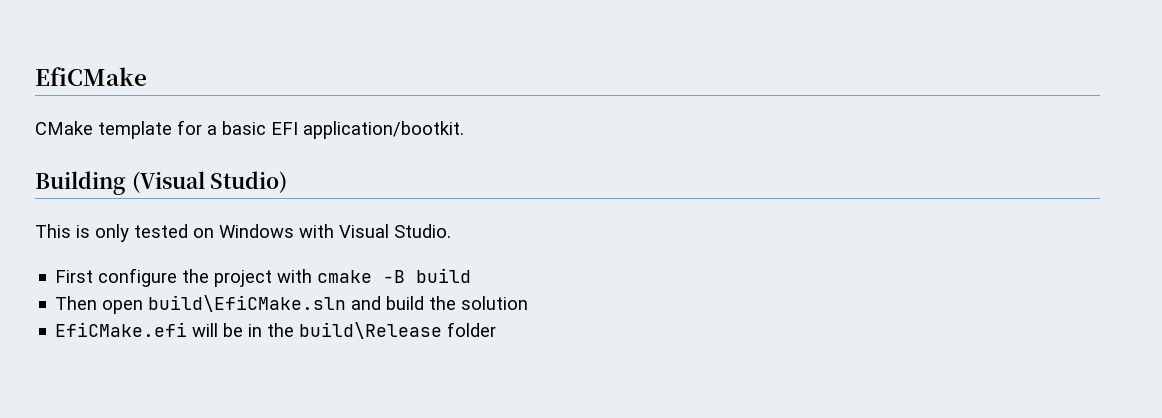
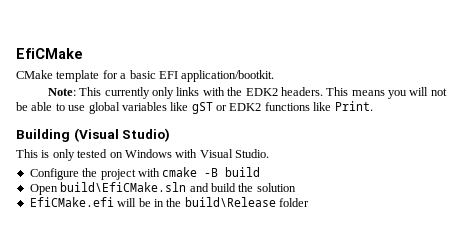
(464, 130) none -> [47,87,447,99] [16,101,373,114] // Note: This currently only links with the EDK2 headers. This means you will not be able to use global variables like gST or EDK2 functions like Print.
[55,268,178,287] First configure -> [29,168,79,180] Configure
[55,296,144,314] Then open -> [29,184,58,195] Open

